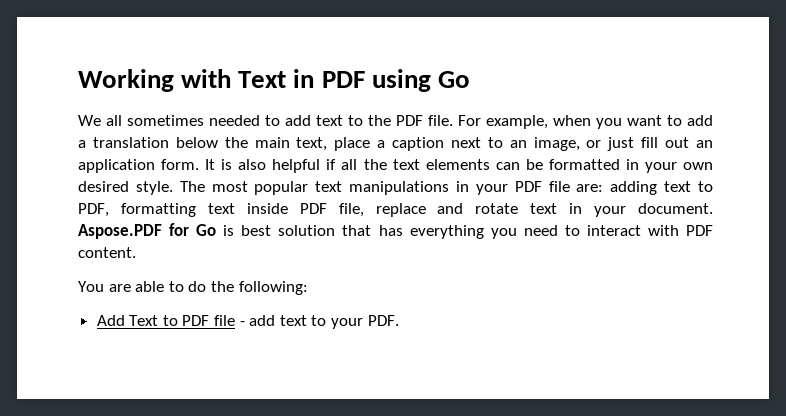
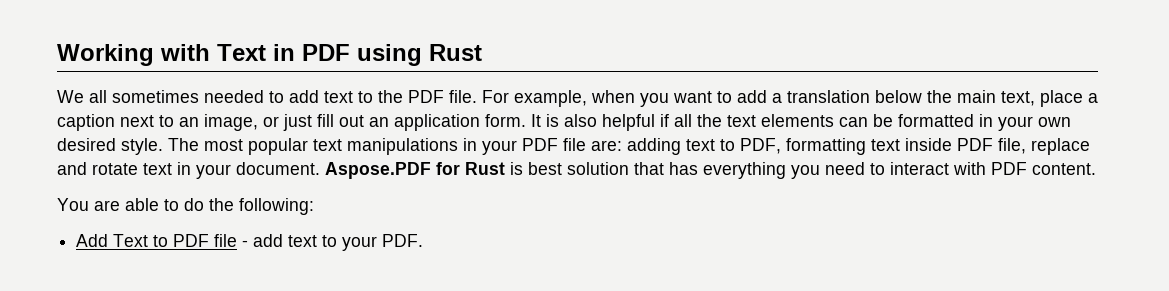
[437,71,470,88] Go -> [429,44,482,61] Rust
[196,224,217,236] Go -> [465,162,505,175] Rust

